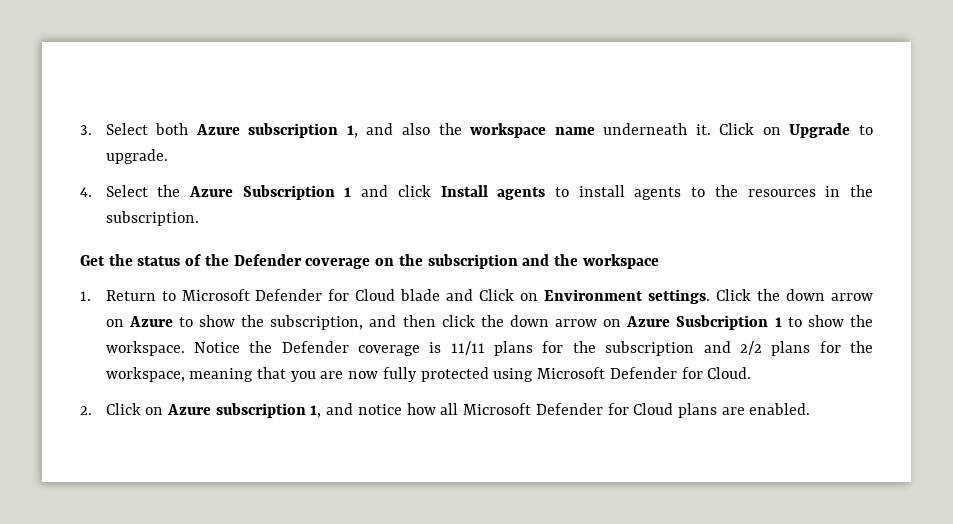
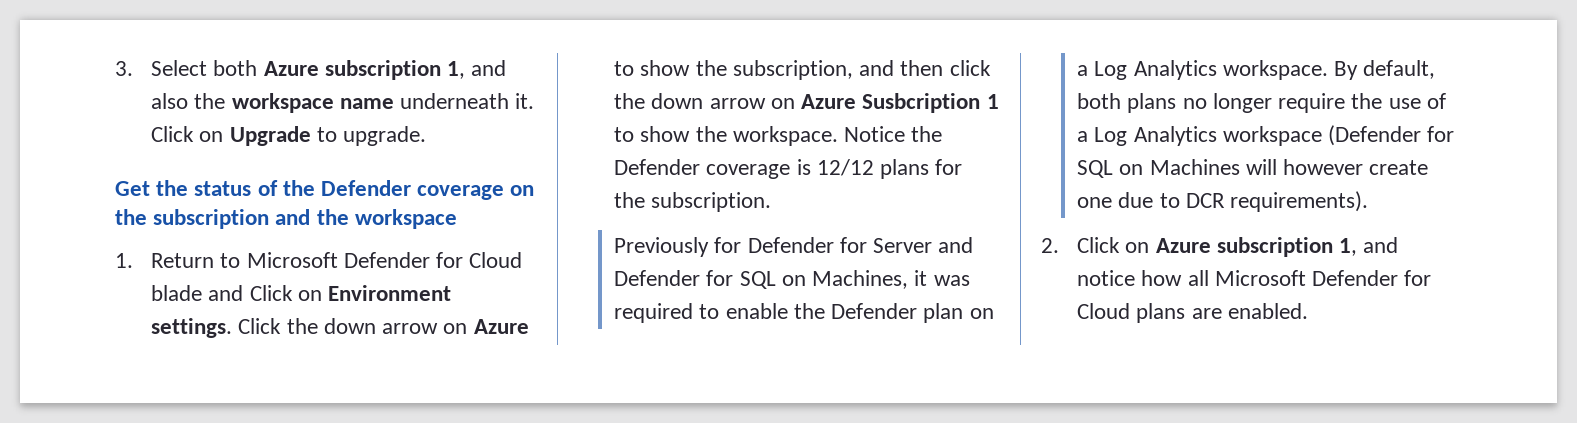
[80,185,874,200] [105,211,199,226] // 4. Select the Azure Subscription 1 and click Install agents to install agents to the resources in the subscription. -> (427, 136) none
[450,341,874,356] [105,367,752,382] 11/11 plans for the subscription and 2/2 plans for the workspace, meaning that you are now fully protected using Microsoft Defender for Cloud. -> [816,159,963,179] [614,192,772,212] [614,237,974,257] [614,270,970,289] [614,303,994,323] [1077,60,1436,80] [1077,93,1446,113] [1077,125,1455,146] [1077,159,1429,178] [1077,191,1369,212] 12/12 plans for the subscription. // Previously for Defender for Server and Defender for SQL on Machines, it was required to enable the Defender plan on a Log Analytics workspace. By default, both plans no longer require the use of a Log Analytics workspace (Defender for SQL on Machines will however create one due to DCR requirements).

